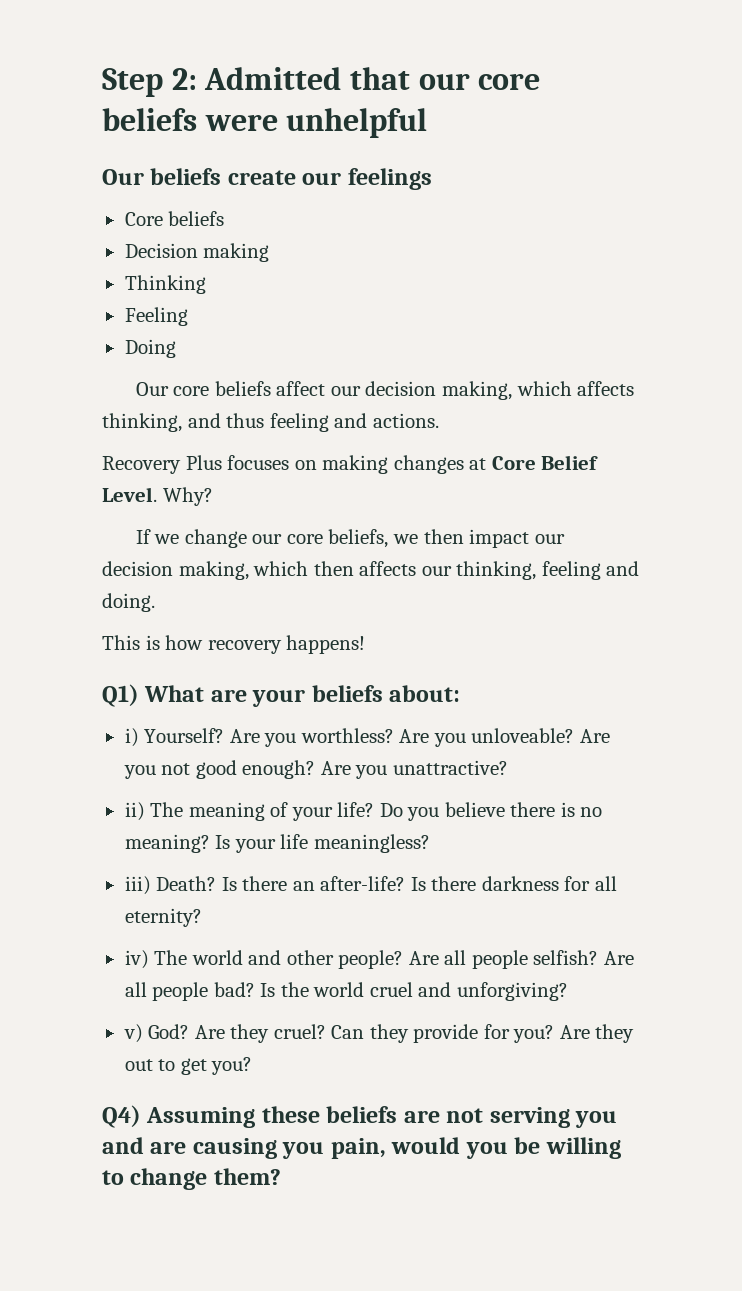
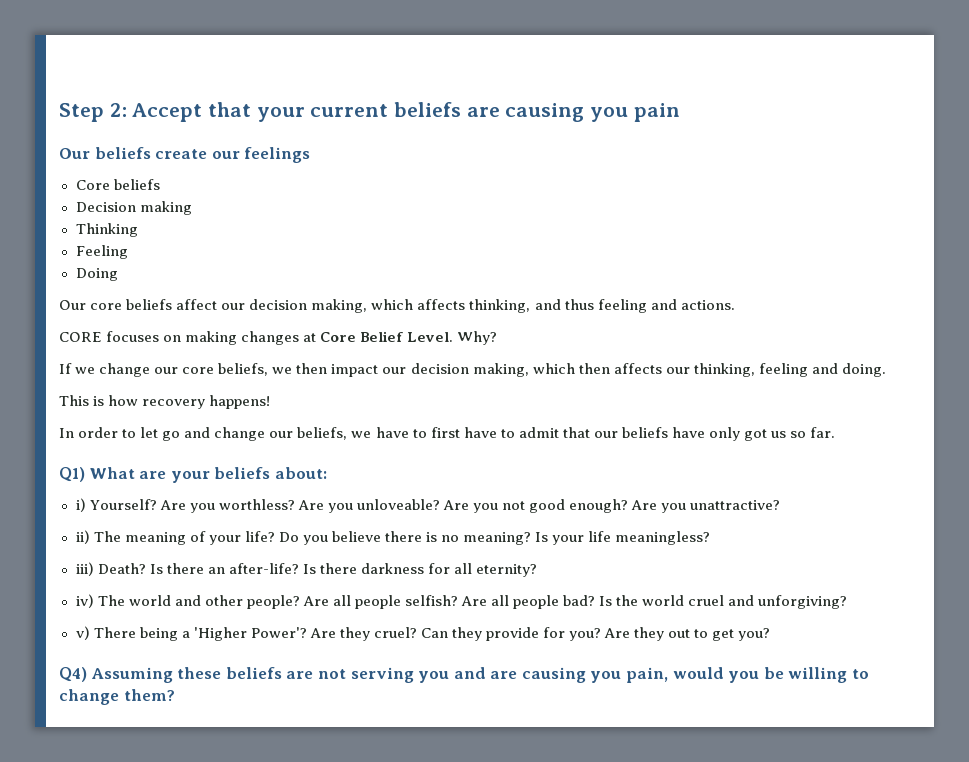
[204,67,541,90] [102,108,428,138] Admitted that our core beliefs were unhelpful -> [132,102,680,122] Accept that your current beliefs are causing you pain
[102,455,222,474] Recovery Plus -> [59,332,102,342] CORE
(366, 644) none -> [59,427,836,441] // In order to let go and change our beliefs, we have to first have to admit that our beliefs have only got us so far.
[148,1024,190,1039] God? -> [93,627,307,641] There being a 'Higher Power'?

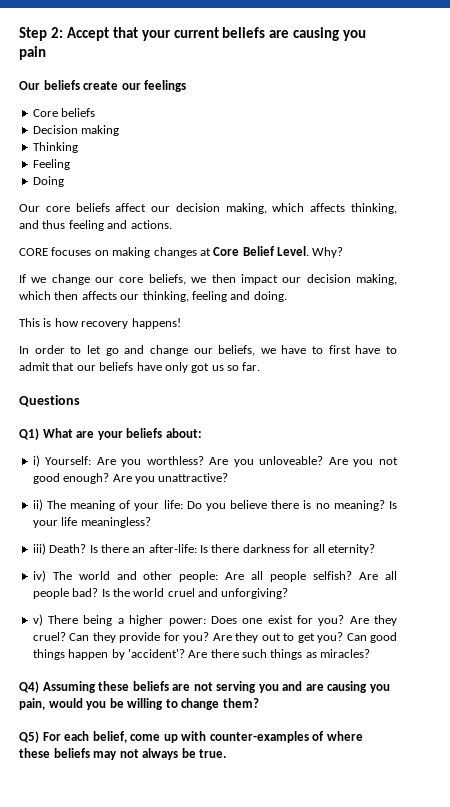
(836, 432) none -> [19,395,80,407] // Questions
[89,499,157,510] Yourself? -> [45,456,92,465] Yourself:
[244,531,275,542] life? -> [163,500,183,509] life:
[228,563,299,574] after-life? -> [148,544,197,553] after-life:
[246,595,300,609] people? -> [179,571,219,582] people:
[193,627,307,641] 'Higher Power'? -> [129,615,345,626] higher power: Does one exist for you?
(771, 634) none -> [346,632,397,643] [32,649,371,660] Can good things happen by 'accident'? Are there such things as miracles?
(175, 695) none -> [19,731,363,743] [19,748,227,760] // Q5) For each belief, come up with counter-examples of where these beliefs may not always be true.

